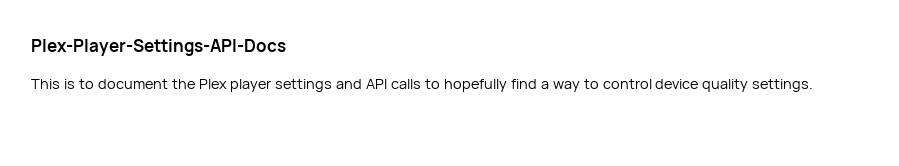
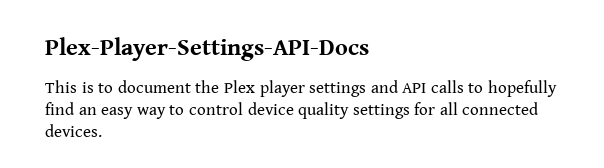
[540,81,549,89] a -> [78,107,134,119] an easy
[752,79,814,92] settings. -> [352,102,539,119] [45,124,102,137] settings for all connected devices.

